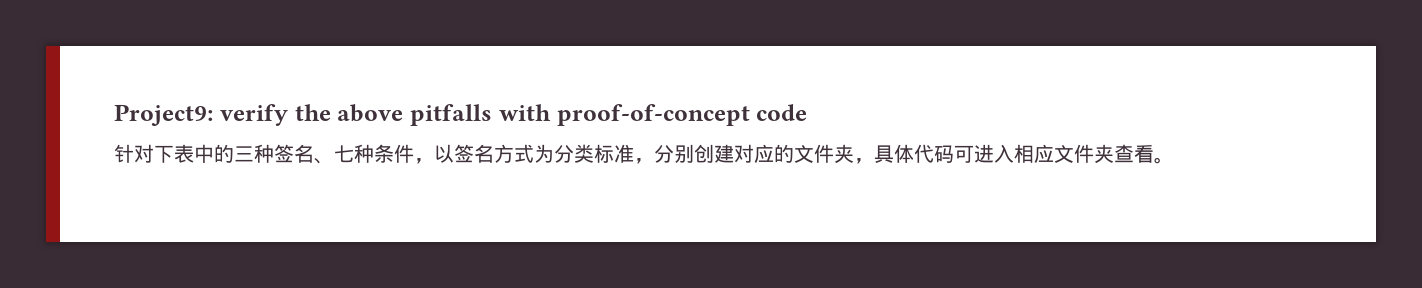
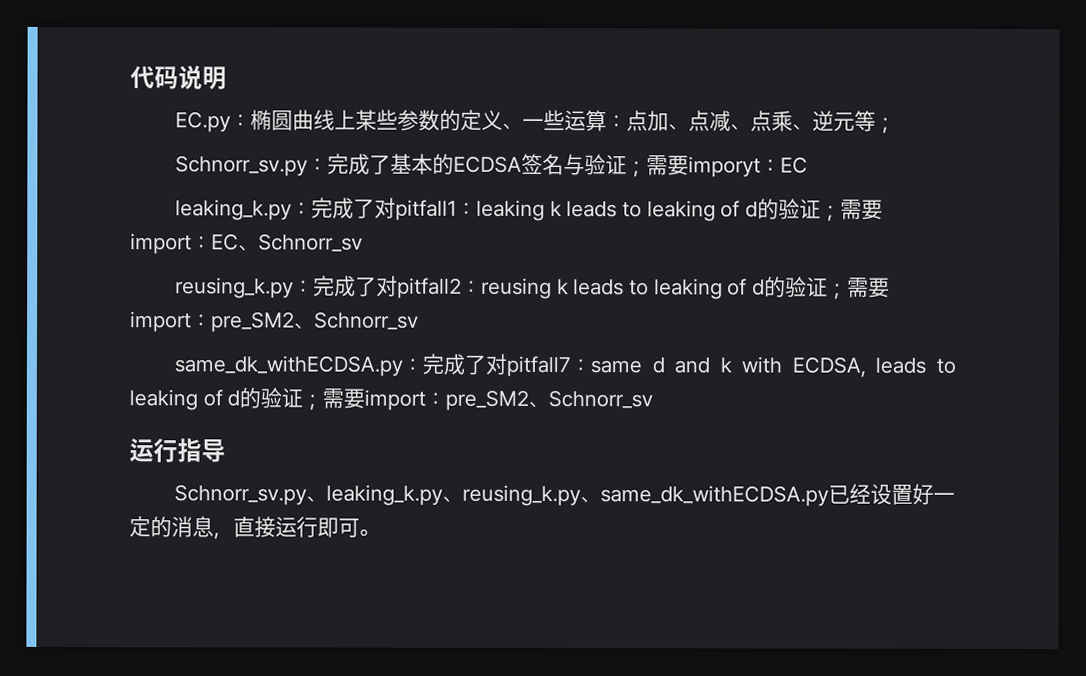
[114,104,808,126] [114,144,1154,164] Project9: verify the above pitfalls with proof-of-concept code // 针对下表中的三种签名、七种条件，以签名方式为分类标准，分别创建对应的文件夹，具体代码可进入相应文件夹查看 -> [130,65,227,90] [175,109,897,134] [175,153,809,178] [175,197,884,222] [130,233,363,255] [175,275,891,300] [130,311,419,333] [174,353,956,378] [129,387,654,411] [129,438,226,463] [174,483,956,507] [129,516,360,540] 代码说明 // EC.py：椭圆曲线上某些参数的定义、一些运算：点加、点减、点乘、逆元等； // Schnorr_sv.py：完成了基本的ECDSA签名与验证；需要imporyt：EC // leaking_k.py：完成了对pitfall1：leaking k leads to leaking of d的验证；需要import：EC、Schnorr_sv // reusing_k.py：完成了对pitfall2：reusing k leads to leaking of d的验证；需要import：pre_SM2、Schnorr_sv // same_dk_withECDSA.py：完成了对pitfall7：same d and k with ECDSA, leads to leaking of d的验证；需要import：pre_SM2、Schnorr_sv // 运行指导 // Schnorr_sv.py、leaking_k.py、reusing_k.py、same_dk_withECDSA.py已经设置好一定的消息，直接运行即可

